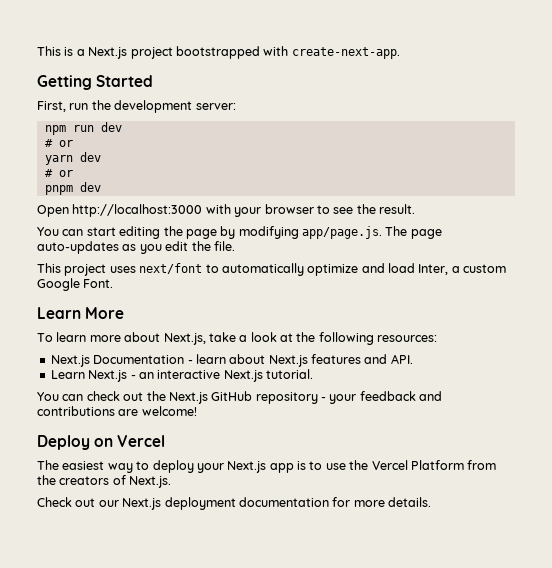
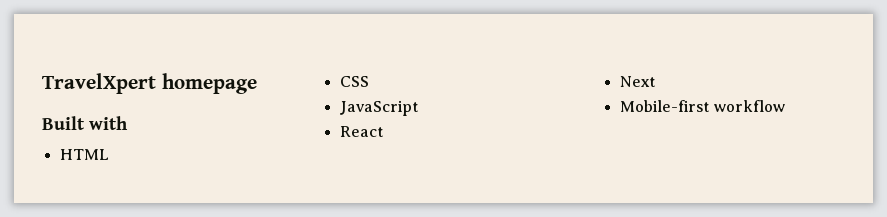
[37,46,400,59] [37,75,154,90] [37,100,236,113] [44,122,122,135] [44,139,73,147] [44,152,101,165] [44,169,73,177] [44,182,101,195] [37,204,415,217] [37,226,442,239] [37,241,235,254] [37,263,507,276] [37,278,114,291] [37,307,125,319] [37,332,438,345] [50,354,413,367] [50,369,313,382] [37,391,443,404] [37,406,197,416] [37,435,166,450] [37,460,497,473] [37,475,172,488] [37,497,431,510] This is a Next.js project bootstrapped with create-next-app. // Getting Started // First, run the development server: // npm run dev // # or // yarn dev // # or // pnpm dev // Open http://localhost:3000 with your browser to see the result. // You can start editing the page by modifying app/page.js. The page auto-updates as you edit the file. // This project uses next/font to automatically optimize and load Inter, a custom Google Font. // Learn More // To learn more about Next.js, take a look at the following resources: // Next.js Documentation - learn about Next.js features and API. // Learn Next.js - an interactive Next.js tutorial. // You can check out the Next.js GitHub repository - your feedback and contributions are welcome! // Deploy on Vercel // The easiest way to deploy your Next.js app is to use the Vercel Platform from the creators of Next.js. // Check out our Next.js deployment documentation for more details. -> [42,73,257,94] [42,116,128,130] [59,149,109,160] [339,76,369,87] [339,100,419,116] [339,126,384,137] [619,76,656,87] [619,100,785,112] TravelXpert homepage // Built with // HTML // CSS // JavaScript // React // Next // Mobile-first workflow

